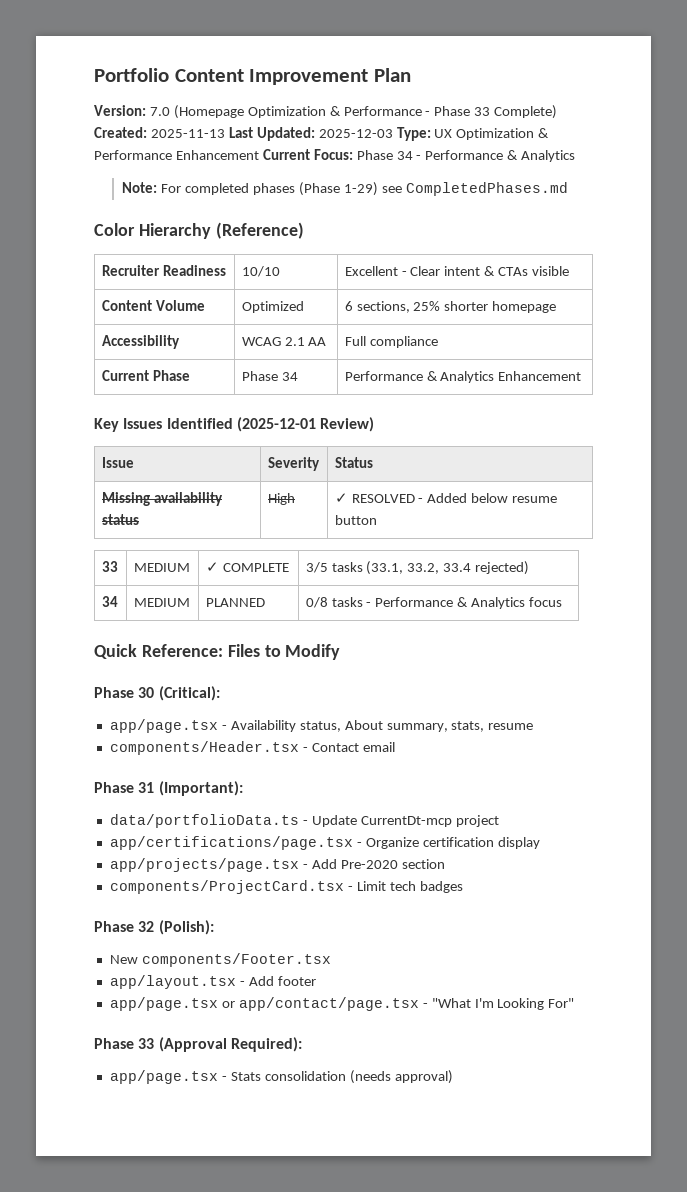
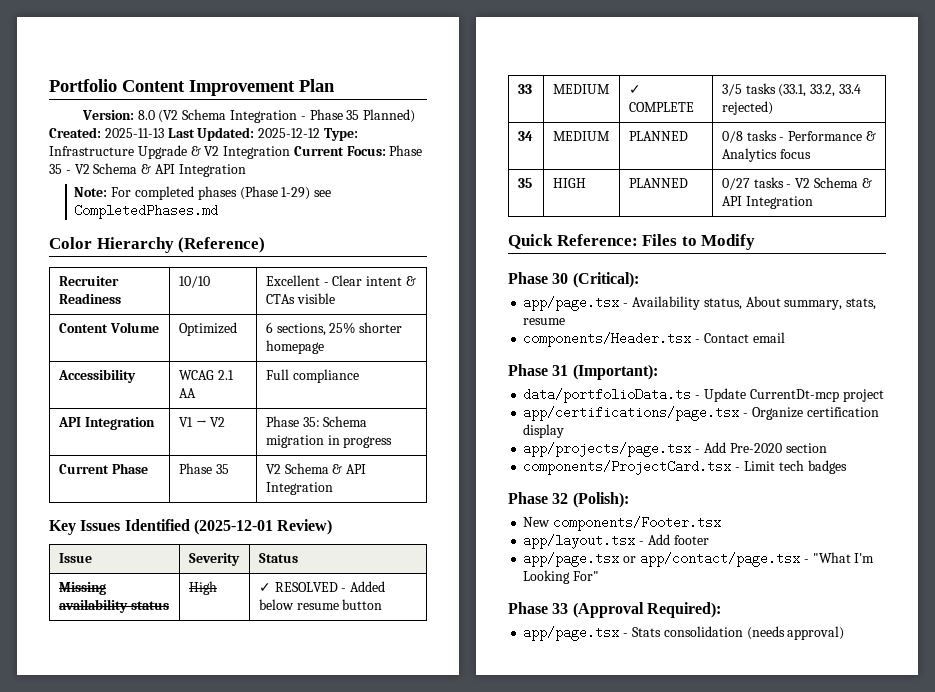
[149,105,558,119] [94,127,550,141] [94,149,576,162] 7.0 (Homepage Optimization & Performance - Phase 33 Complete) Created: 2025-11-13 Last Updated: 2025-12-03 Type: UX Optimization & Performance Enhancement Current Focus: Phase 34 - Performance & Analytics -> [137,109,416,123] [49,127,358,141] [49,145,423,159] [49,163,246,177] 8.0 (V2 Schema Integration - Phase 35 Planned) Created: 2025-11-13 Last Updated: 2025-12-12 Type: Infrastructure Upgrade & V2 Integration Current Focus: Phase 35 - V2 Schema & API Integration
[101,370,190,381] [241,371,298,381] [344,371,582,383] Current Phase | Phase 34 | Performance & Analytics Enhancement -> [57,417,155,430] [178,417,226,427] [265,416,368,427] [265,435,393,448] [58,463,148,474] [178,463,229,474] [265,463,367,474] [265,482,333,495] API Integration | V1 → V2 | Phase 35: Schema migration in progress // Current Phase | Phase 35 | V2 Schema & API Integration
(563, 602) none -> [517,178,532,188] [552,178,586,188] [628,178,688,188] [721,177,872,190] [721,196,813,209] // 35 | HIGH | PLANNED | 0/27 tasks - V2 Schema & API Integration

